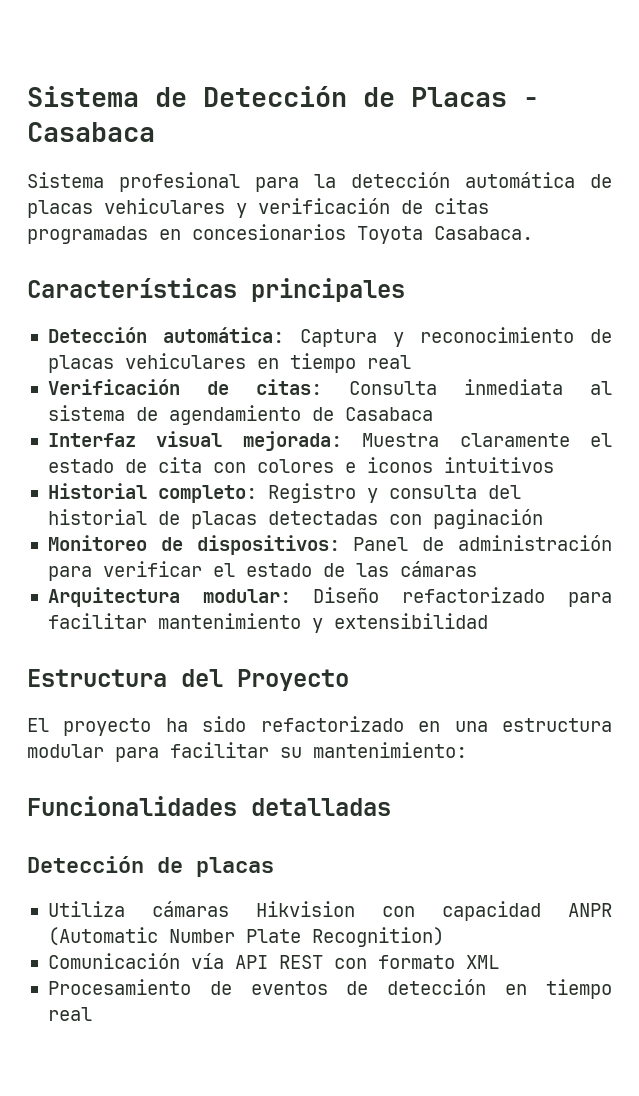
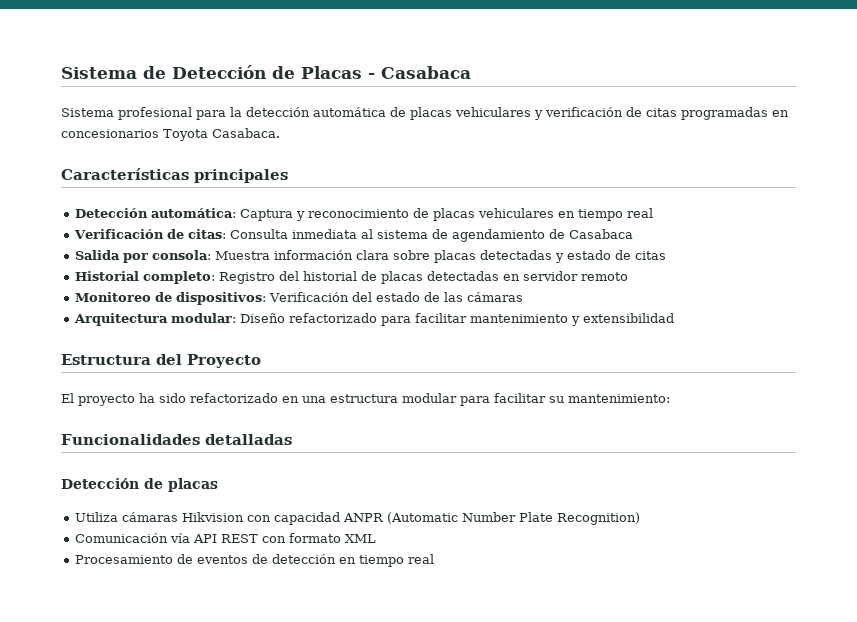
[47,431,612,451] [47,457,554,473] Interfaz visual mejorada: Muestra claramente el estado de cita con colores e iconos intuitivos -> [75,250,667,263] Salida por consola: Muestra información clara sobre placas detectadas y estado de citas
[366,485,477,503] y consulta -> (276, 278) none
[388,509,543,529] con paginación -> [503,271,629,281] en servidor remoto
[353,535,612,551] [47,561,235,581] Panel de administración para verificar el -> [269,292,373,302] Verificación del

